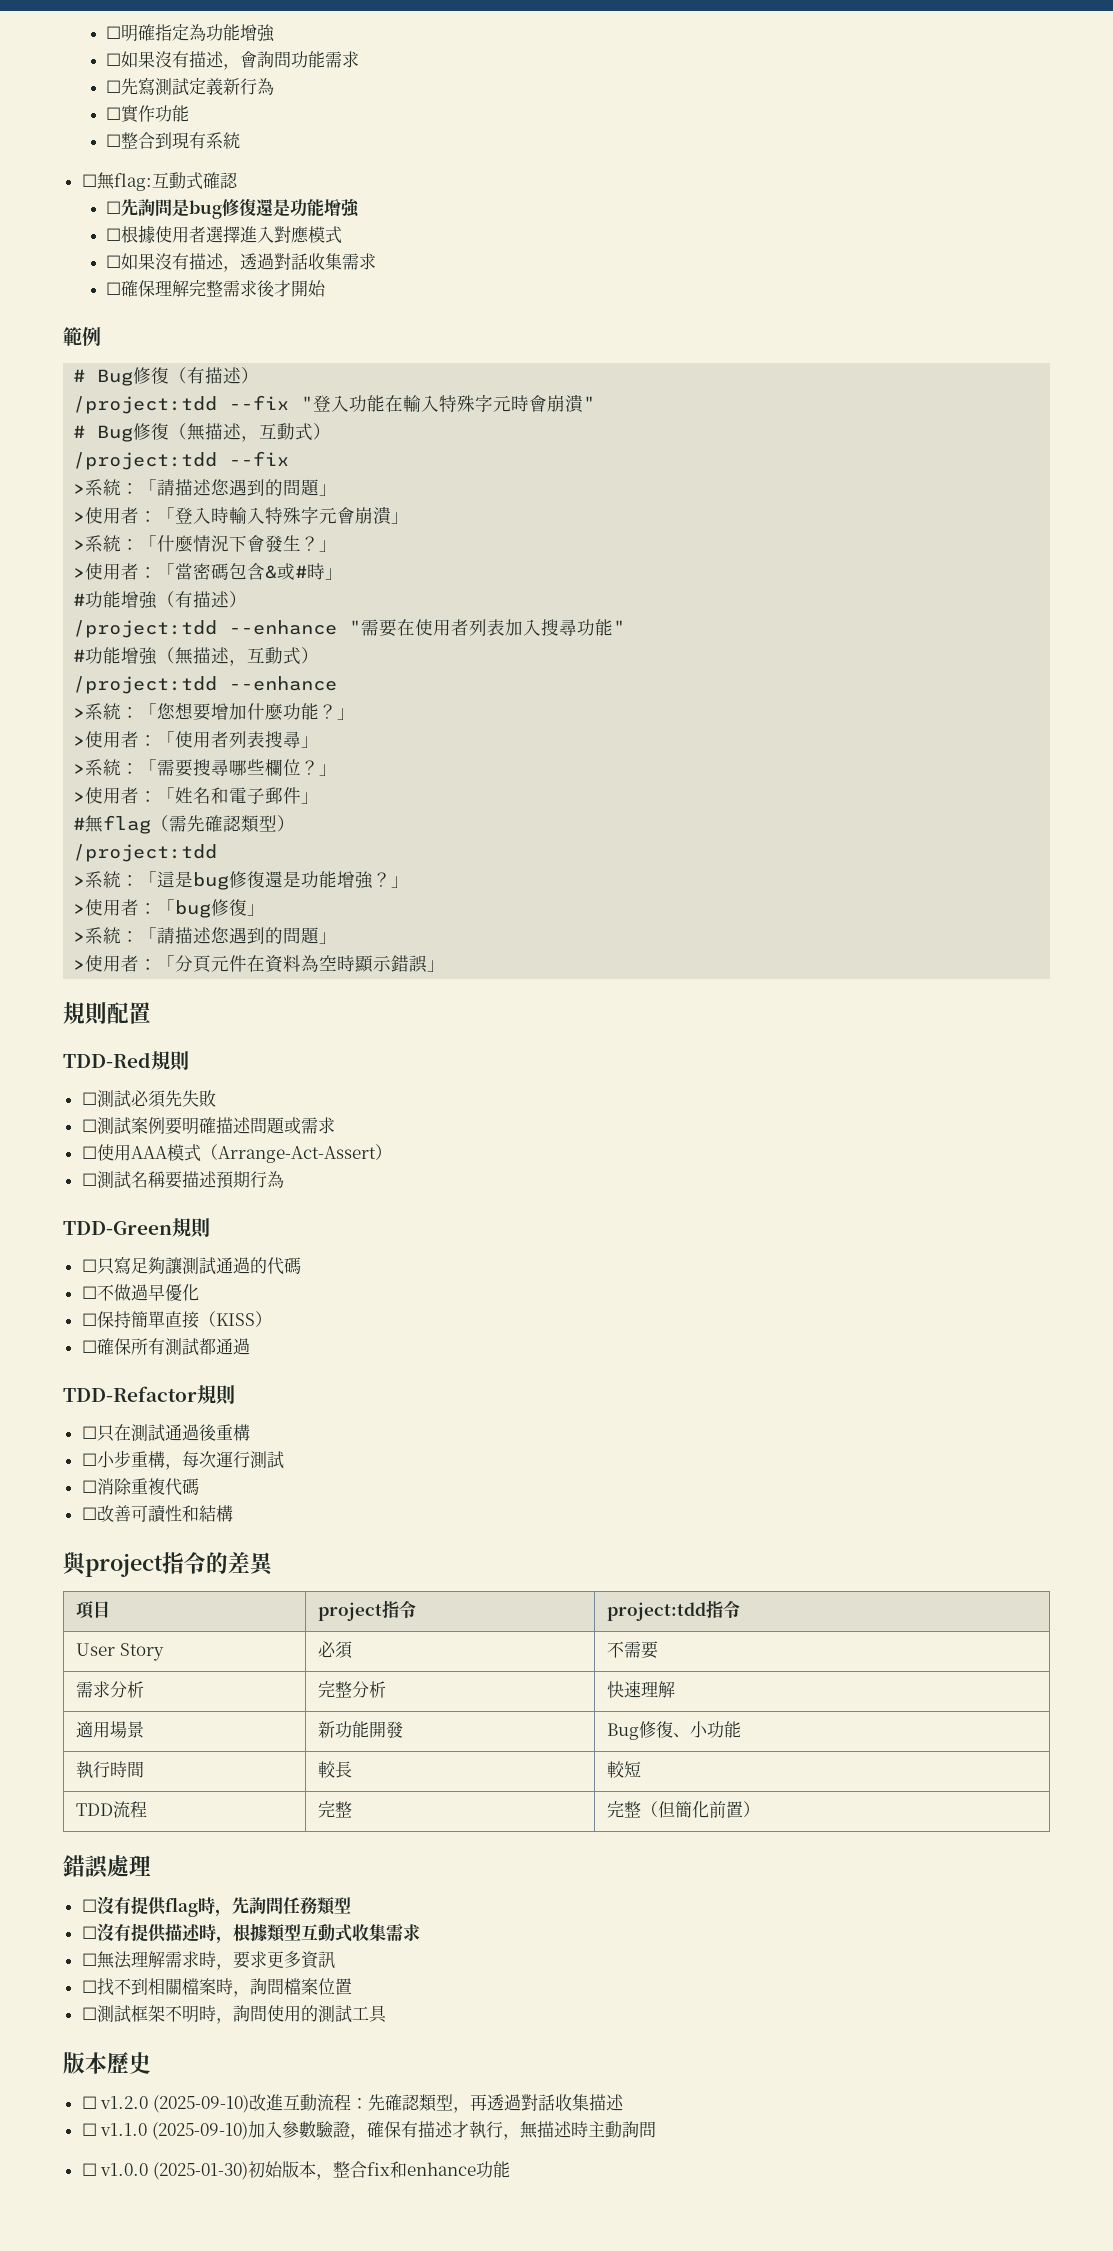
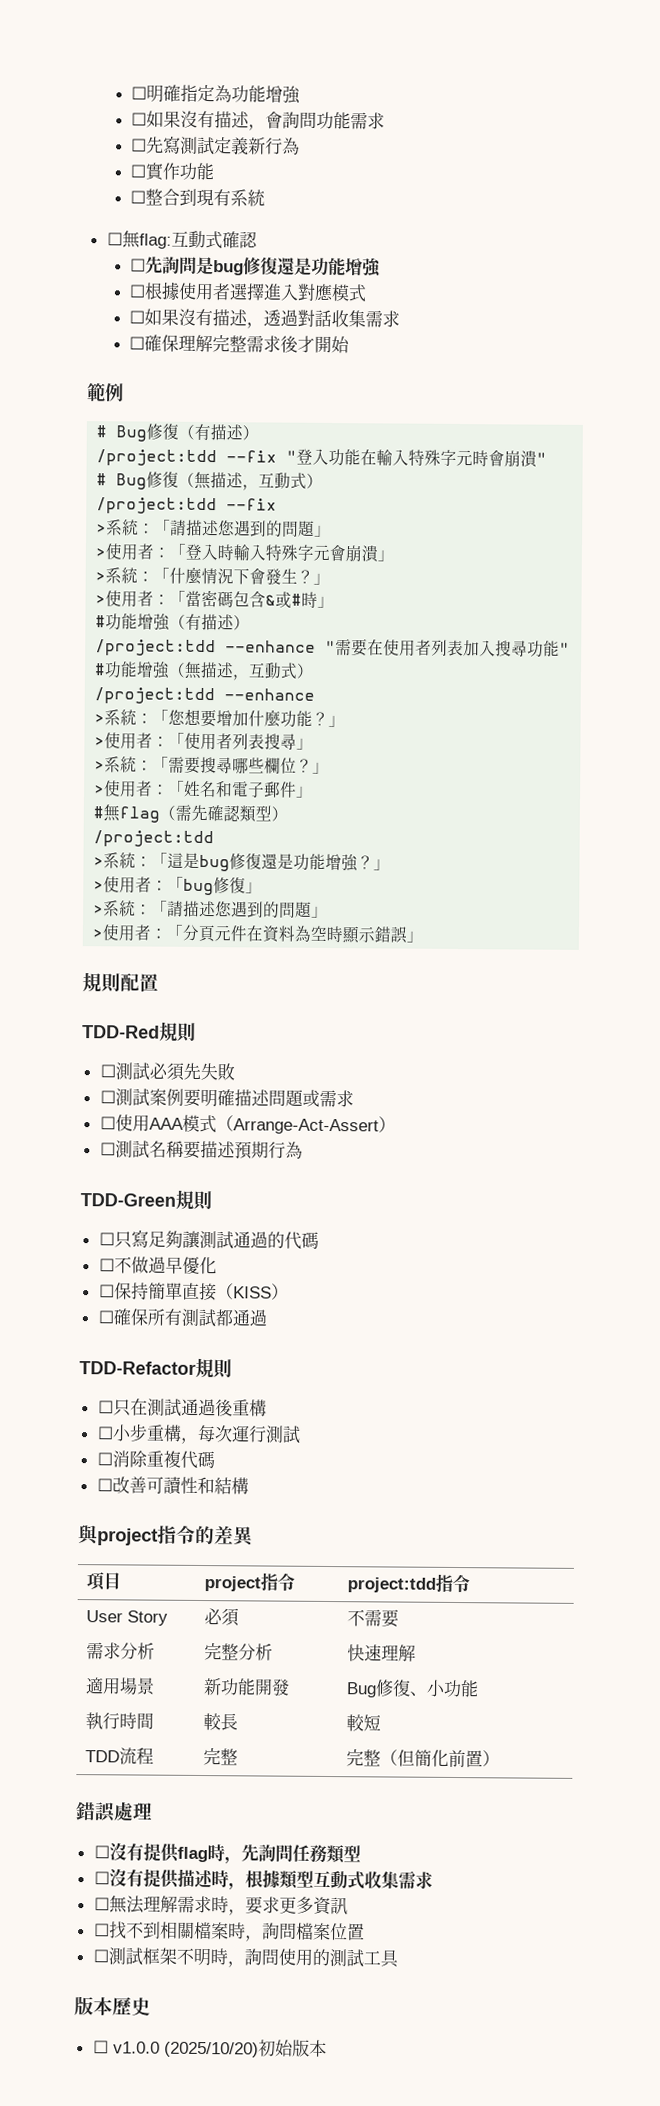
[81,2094,624,2113] [81,2121,656,2140] // ☐ v1.2.0 (2025-09-10)改進互動流程：先確認類型，再透過對話收集描述 // ☐ v1.1.0 (2025-09-10)加入參數驗證，確保有描述才執行，無描述時主動詢問 -> (151, 2006) none
[152,2162,248,2180] (2025-01-30) -> [163,2041,259,2058] (2025/10/20)
[315,2161,510,2180] ，整合fix和enhance功能 -> (327, 2048) none

